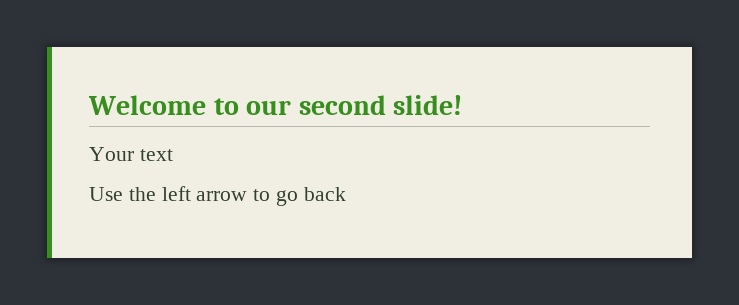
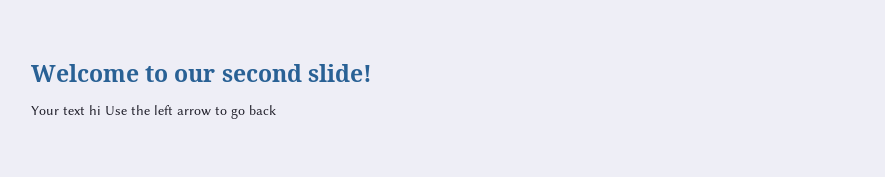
(173, 155) // -> [89,105,101,115] hi

